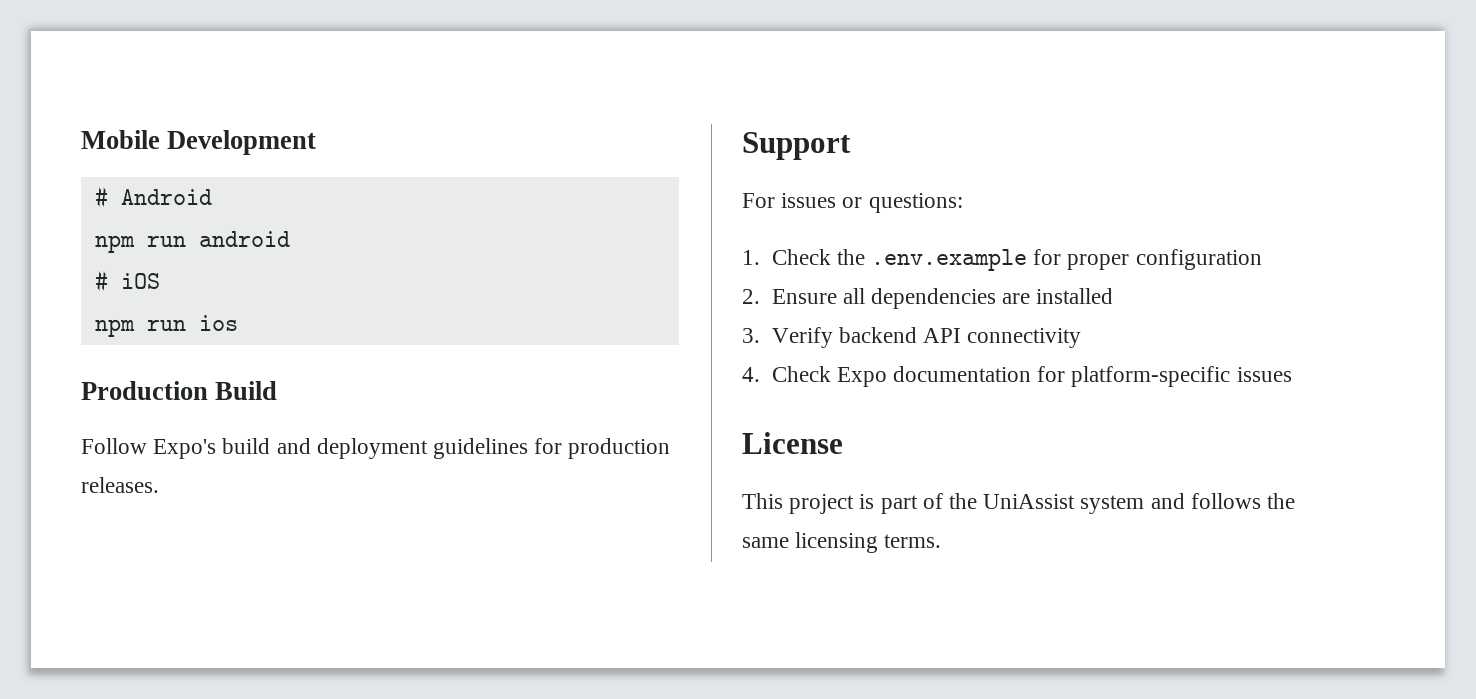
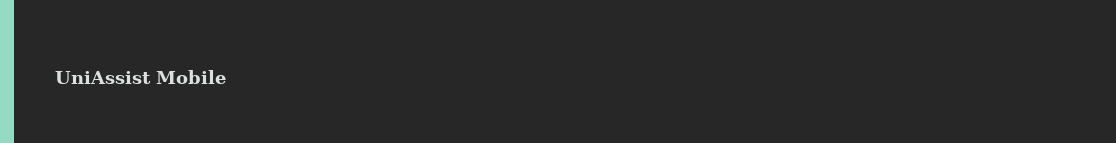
[81,130,317,155] [94,186,212,208] [94,231,290,253] [94,270,160,292] [94,315,238,337] [81,381,278,400] [81,438,671,459] [81,477,159,493] [742,132,851,160] [742,193,963,213] [742,249,1262,271] [742,288,1114,309] [742,327,1082,348] [742,366,1292,387] [742,432,843,454] [742,493,1296,514] [742,532,942,553] Mobile Development // # Android // npm run android // # iOS // npm run ios // Production Build // Follow Expo's build and deployment guidelines for production releases. // Support // For issues or questions: // 1. Check the .env.example for proper configuration // 2. Ensure all dependencies are installed // 3. Verify backend API connectivity // 4. Check Expo documentation for platform-specific issues // License // This project is part of the UniAssist system and follows the same licensing terms. -> [55,70,226,84] UniAssist Mobile

